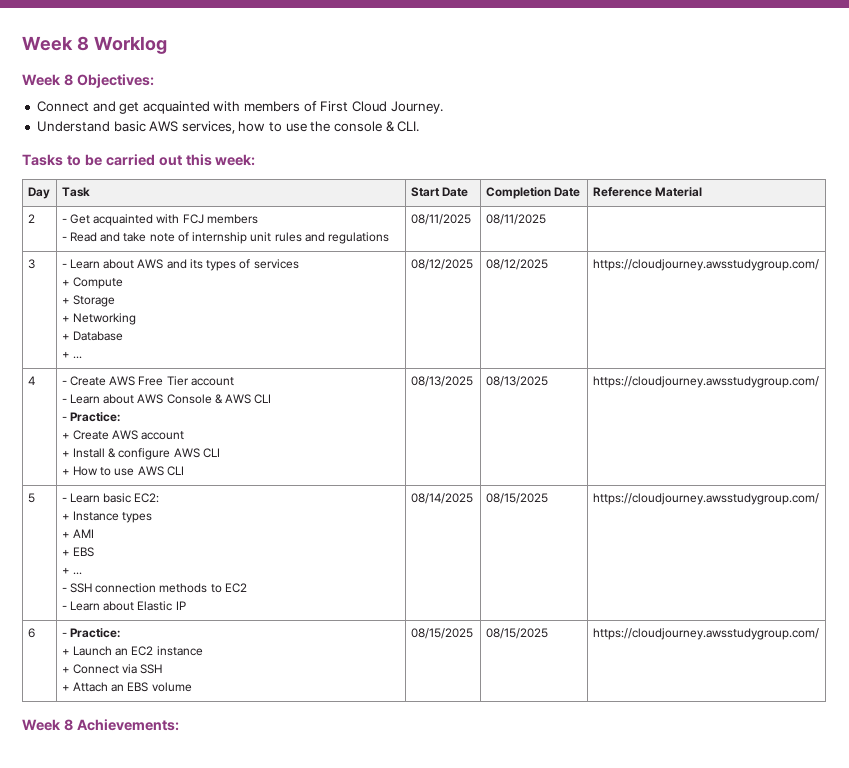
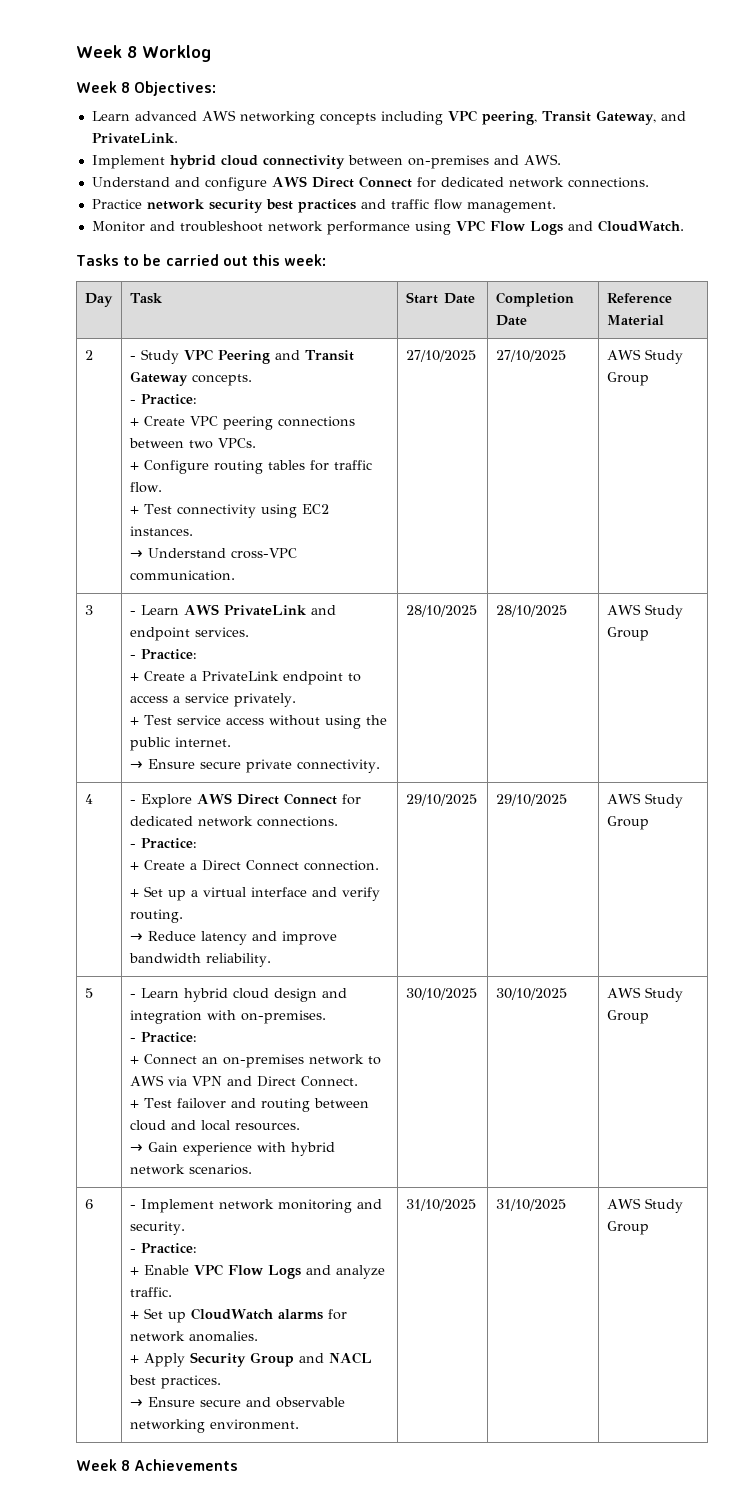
[36,101,443,114] [36,121,420,134] Connect and get acquainted with members of First Cloud Journey. // Understand basic AWS services, how to use the console & CLI. -> [91,110,686,125] [91,133,178,144] [91,154,561,169] [91,176,649,191] [91,199,556,213] [91,220,684,235] Learn advanced AWS networking concepts including VPC peering, Transit Gateway, and PrivateLink. // Implement hybrid cloud connectivity between on-premises and AWS. // Understand and configure AWS Direct Connect for dedicated network connections. // Practice network security best practices and traffic flow management. // Monitor and troubleshoot network performance using VPC Flow Logs and CloudWatch.
[69,214,258,226] [61,232,390,244] [410,214,471,225] [485,214,546,225] [27,259,35,269] [61,259,299,271] [61,277,123,289] [61,295,115,307] [61,313,136,325] [61,331,123,341] [61,351,82,359] [410,259,473,270] [485,259,548,270] [592,259,819,271] [27,376,35,385] [61,376,234,386] [61,394,272,404] [61,412,120,422] [61,430,185,440] [61,448,220,460] [61,466,184,476] [410,376,473,387] [485,376,548,387] [592,376,819,388] [27,493,35,503] [61,493,160,503] [61,511,153,523] [61,529,94,538] [61,547,94,557] [61,567,82,575] [61,583,247,593] [61,601,186,611] [410,493,473,504] [485,493,548,504] [592,493,819,505] [27,628,35,638] [61,628,120,638] [61,646,203,656] [61,664,163,674] [61,682,192,692] [410,628,473,639] [485,628,548,639] [592,628,819,640] [22,719,179,731] Get acquainted with FCJ members // - Read and take note of internship unit rules and regulations | 08/11/2025 | 08/11/2025 | // 3 | - Learn about AWS and its types of services // + Compute // + Storage // + Networking // + Database // + ... | 08/12/2025 | 08/12/2025 | https://cloudjourney.awsstudygroup.com/ // 4 | - Create AWS Free Tier account // - Learn about AWS Console & AWS CLI // - Practice: // + Create AWS account // + Install & configure AWS CLI // + How to use AWS CLI | 08/13/2025 | 08/13/2025 | https://cloudjourney.awsstudygroup.com/ // 5 | - Learn basic EC2: // + Instance types // + AMI // + EBS // + ... // - SSH connection methods to EC2 // - Learn about Elastic IP | 08/14/2025 | 08/15/2025 | https://cloudjourney.awsstudygroup.com/ // 6 | - Practice: // + Launch an EC2 instance // + Connect via SSH // + Attach an EBS volume | 08/15/2025 | 08/15/2025 | https://cloudjourney.awsstudygroup.com/ // Week 8 Achievements: -> [140,349,354,364] [129,371,252,386] [129,394,197,405] [129,416,355,430] [128,438,256,449] [129,460,372,474] [129,482,162,493] [129,504,329,518] [129,526,193,536] [129,548,297,559] [129,570,235,581] [405,350,476,362] [495,350,566,362] [606,349,683,364] [606,372,649,386] [84,605,93,615] [129,604,336,616] [129,627,249,641] [129,649,197,660] [129,671,361,685] [129,693,296,707] [129,715,387,729] [129,737,231,751] [129,759,380,773] [405,605,477,617] [495,605,567,617] [606,604,683,619] [606,627,649,641] [84,794,93,804] [129,793,361,808] [129,816,338,827] [129,838,197,849] [129,860,379,871] [129,886,380,901] [129,909,183,923] [129,931,337,945] [128,953,271,967] [405,794,477,806] [495,794,567,806] [606,793,683,808] [606,816,649,830] [84,988,93,998] [129,988,347,1002] [129,1010,326,1024] [129,1032,197,1043] [129,1054,381,1068] [129,1075,358,1087] [129,1098,369,1112] [129,1120,300,1131] [129,1142,335,1156] [129,1164,252,1175] [405,988,477,1000] [495,988,567,1000] [606,987,683,1002] [606,1010,649,1024] [84,1199,93,1209] [129,1199,382,1213] [129,1221,185,1235] [129,1243,197,1254] [129,1264,385,1279] [129,1287,172,1297] [129,1308,347,1323] [129,1331,258,1342] [129,1352,372,1367] [128,1375,221,1389] [129,1397,345,1408] [129,1419,299,1433] [405,1199,476,1211] [495,1199,566,1211] [606,1198,683,1213] [606,1221,649,1235] [76,1459,239,1471] Study VPC Peering and Transit Gateway concepts. // - Practice: // + Create VPC peering connections between two VPCs. // + Configure routing tables for traffic flow. // + Test connectivity using EC2 instances. // → Understand cross-VPC communication. | 27/10/2025 | 27/10/2025 | AWS Study Group // 3 | - Learn AWS PrivateLink and endpoint services. // - Practice: // + Create a PrivateLink endpoint to access a service privately. // + Test service access without using the public internet. // → Ensure secure private connectivity. | 28/10/2025 | 28/10/2025 | AWS Study Group // 4 | - Explore AWS Direct Connect for dedicated network connections. // - Practice: // + Create a Direct Connect connection. // + Set up a virtual interface and verify routing. // → Reduce latency and improve bandwidth reliability. | 29/10/2025 | 29/10/2025 | AWS Study Group // 5 | - Learn hybrid cloud design and integration with on-premises. // - Practice: // + Connect an on-premises network to AWS via VPN and Direct Connect. // + Test failover and routing between cloud and local resources. // → Gain experience with hybrid network scenarios. | 30/10/2025 | 30/10/2025 | AWS Study Group // 6 | - Implement network monitoring and security. // - Practice: // + Enable VPC Flow Logs and analyze traffic. // + Set up CloudWatch alarms for network anomalies. // + Apply Security Group and NACL best practices. // → Ensure secure and observable networking environment. | 31/10/2025 | 31/10/2025 | AWS Study Group // Week 8 Achievements

